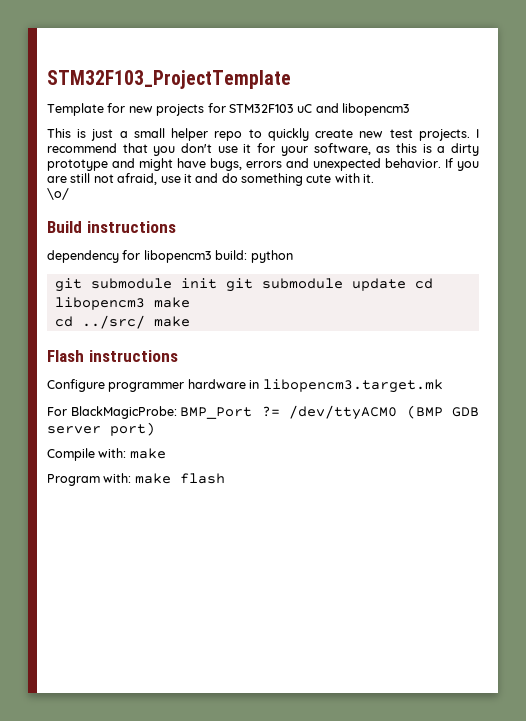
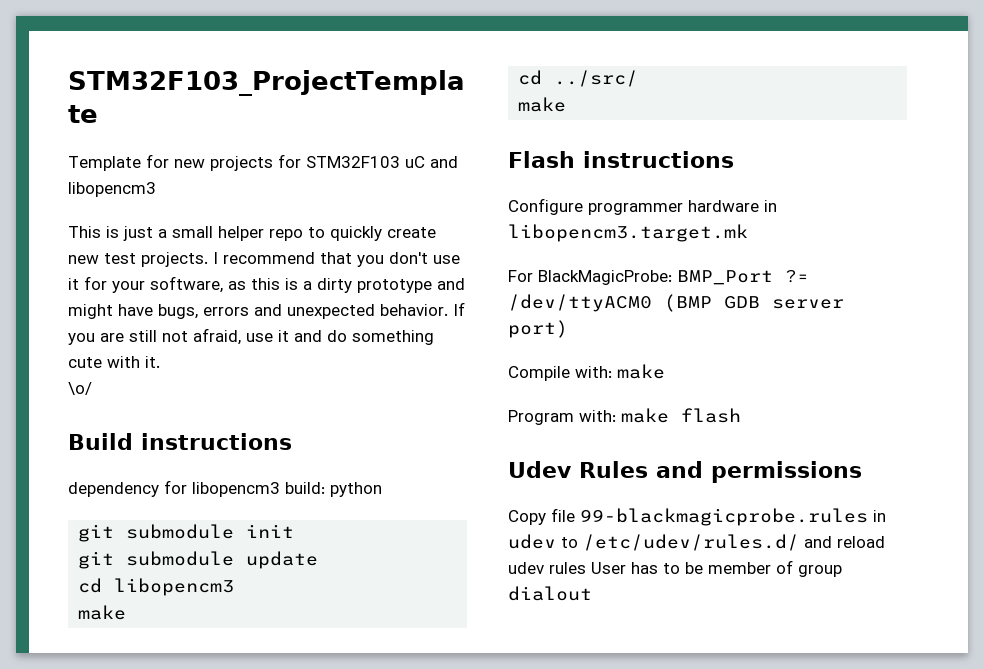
(217, 283) none -> (295, 531) //
(406, 284) none -> (319, 560) //
(145, 303) none -> (235, 587) //
(145, 322) none -> (639, 78) //
(225, 478) none -> [508,461,862,483] [508,508,886,526] [508,534,885,551] [508,560,842,577] [508,586,592,601] // Udev Rules and permissions // Copy file 99-blackmagicprobe.rules in udev to /etc/udev/rules.d/ and reload udev rules User has to be member of group dialout

